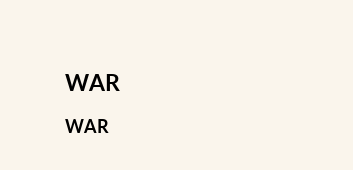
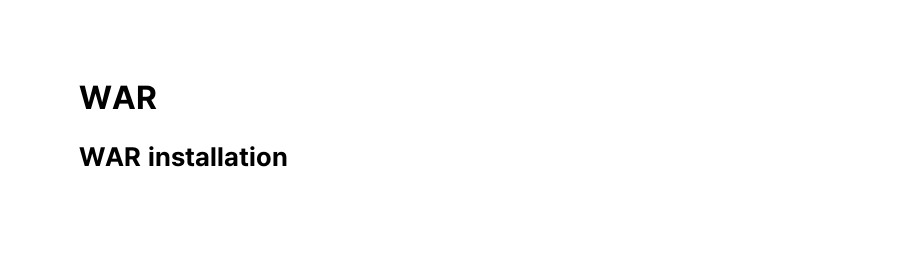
(109, 126) none -> [148,146,289,167] installation

